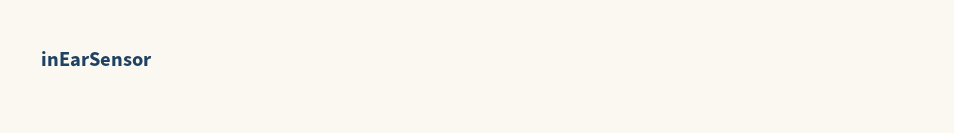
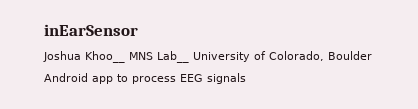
(152, 59) none -> [43,51,372,63] [44,73,246,84] // Joshua Khoo__ MNS Lab__ University of Colorado, Boulder // Android app to process EEG signals

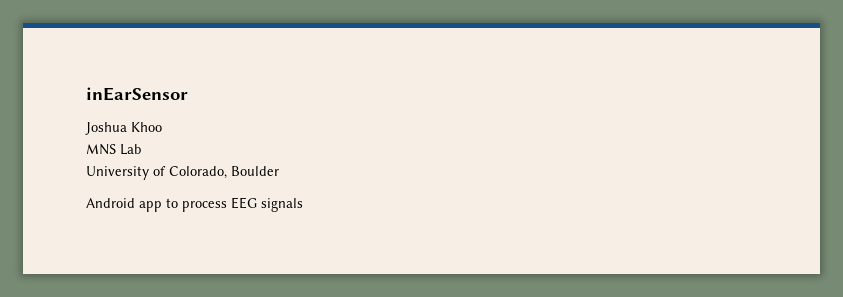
[85,51,189,63] Khoo__ MNS Lab__ -> [131,122,162,132] [86,144,141,155] Khoo // MNS Lab //

